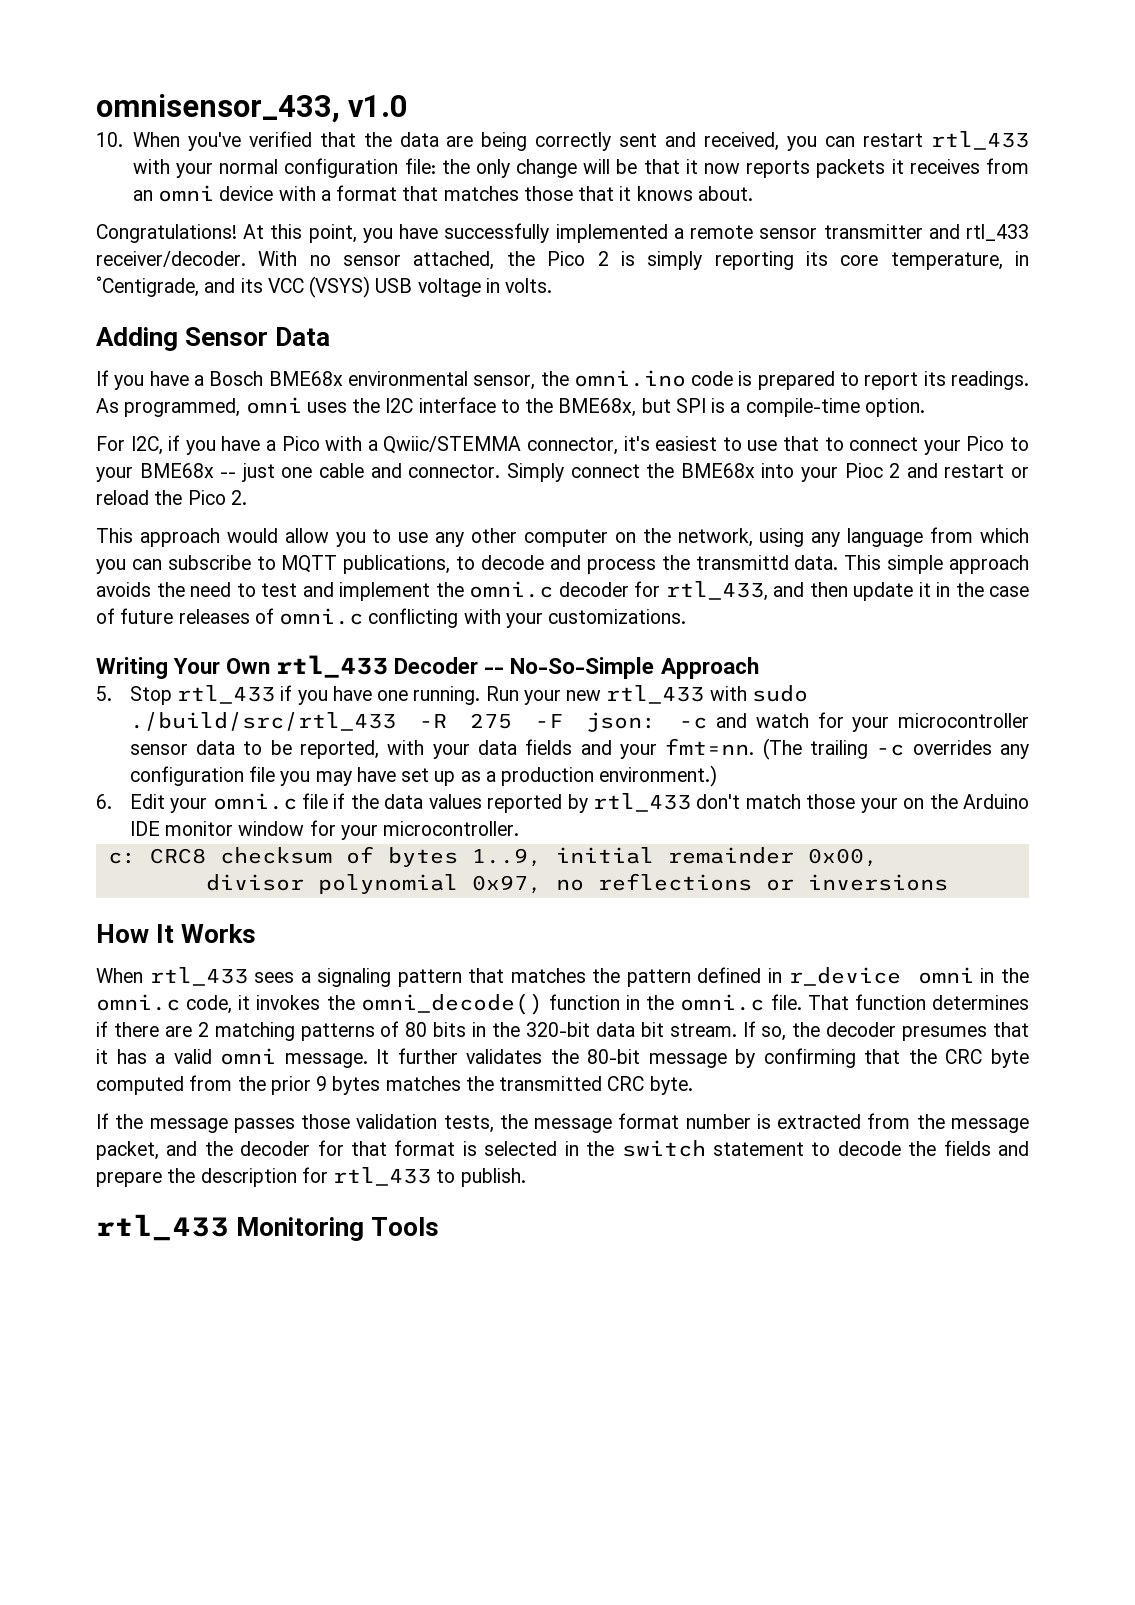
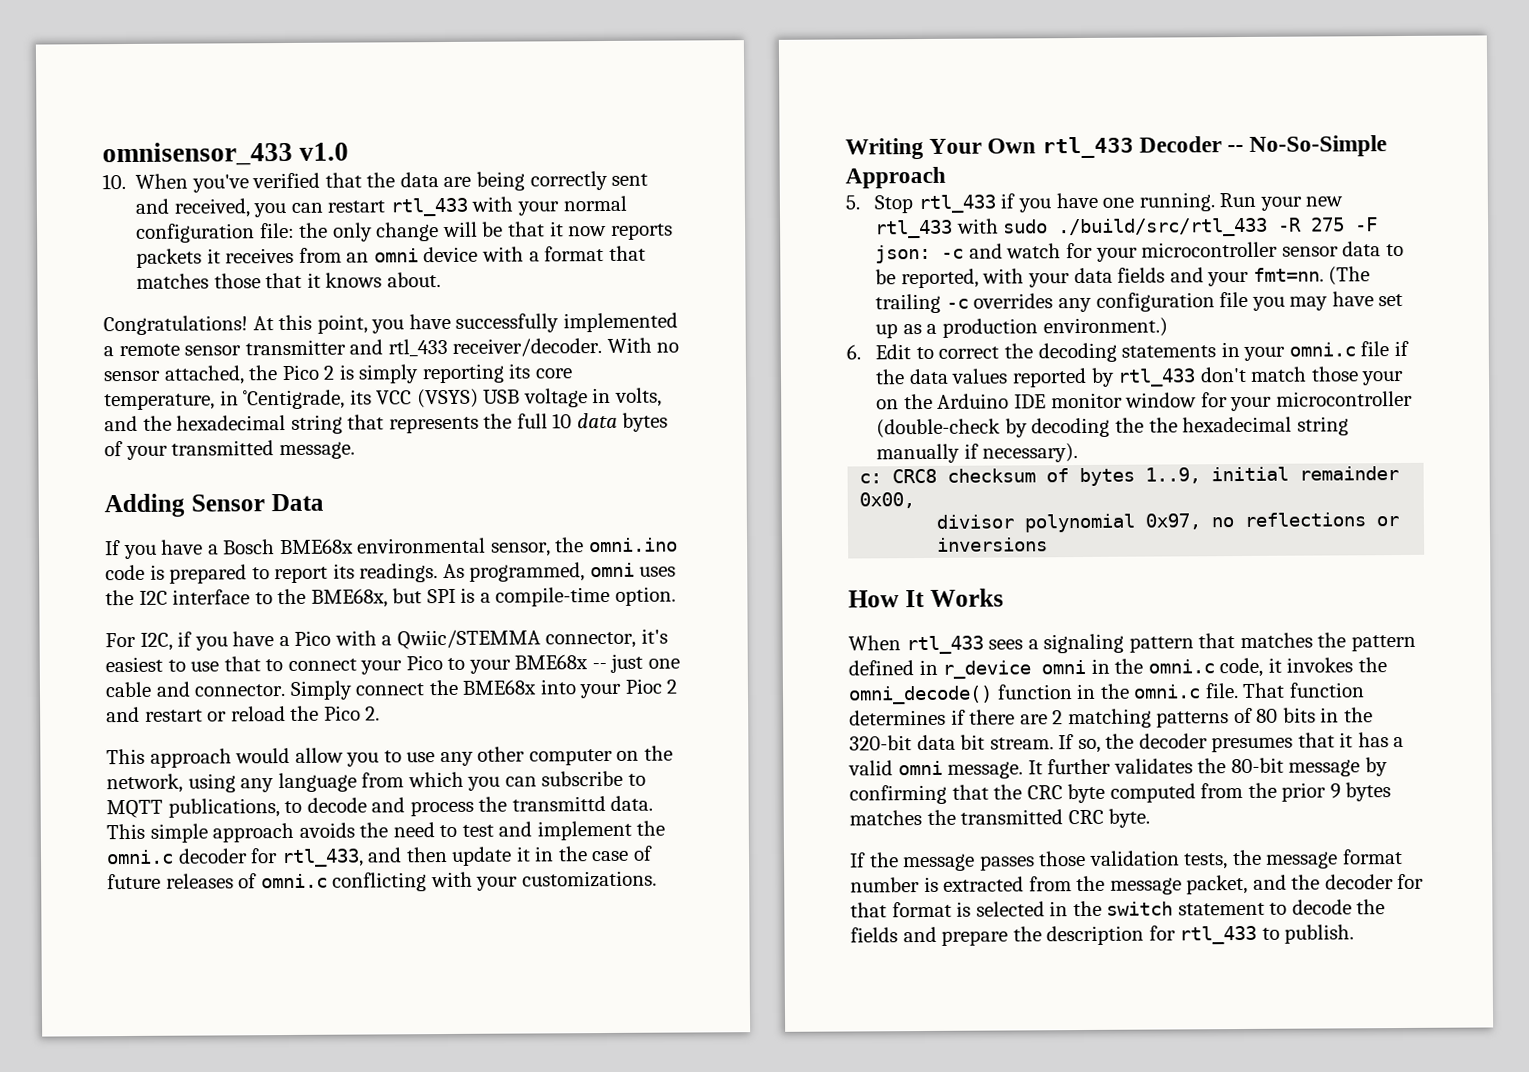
[96,94,340,123] omnisensor_433, -> [102,141,293,167] omnisensor_433
[204,278,236,293] and -> (346, 399) none
[505,278,553,293] volts. -> [614,387,662,407] [104,412,669,434] [104,440,355,461] volts, and the hexadecimal string that represents the full 10 data bytes of your transmitted message.
(165, 801) none -> [915,342,1240,363] to correct the decoding statements in
[383,821,520,836] microcontroller. -> [1275,390,1413,407] [876,416,1349,439] [876,443,1079,464] microcontroller (double-check by decoding the the hexadecimal string manually if necessary).
[96,1214,440,1241] // rtl_433 Monitoring Tools -> (1355, 934) none

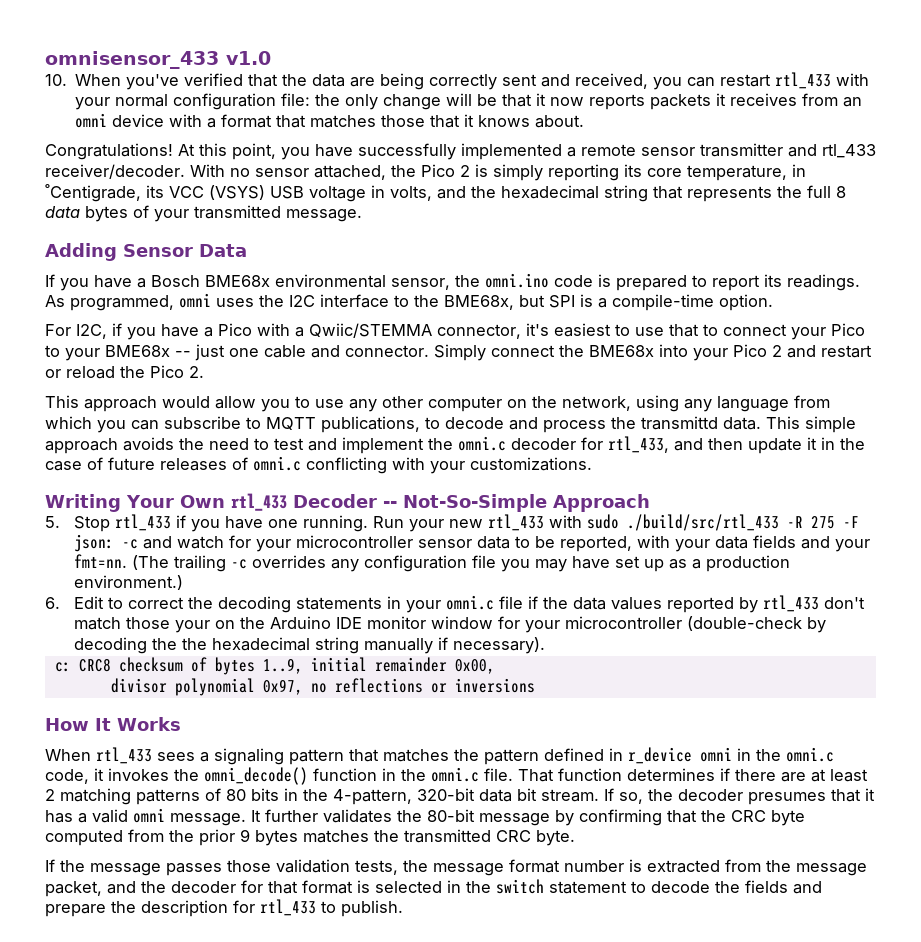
[552,413,573,429] 10 -> [836,186,846,198] 8
[624,678,662,694] Pioc -> [733,344,767,357] Pico
[1249,135,1388,157] No-So-Simple -> [402,494,547,512] Not-So-Simple
(1048, 719) none -> [811,769,868,782] at least
(1373, 715) none -> [333,789,412,805] 4-pattern,

